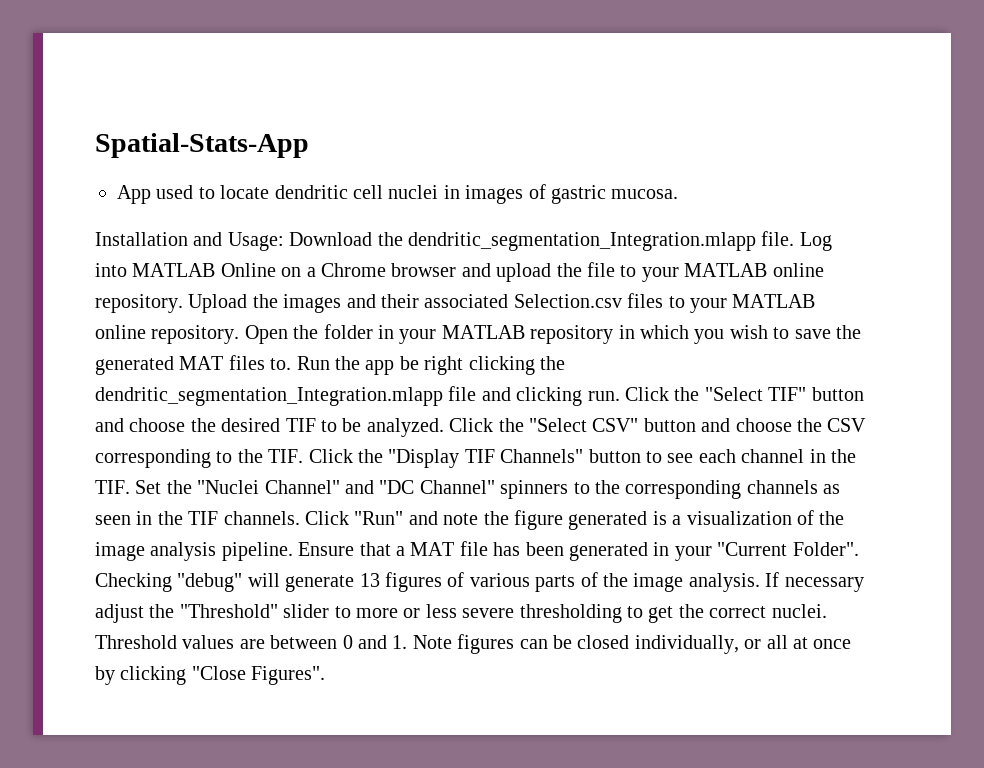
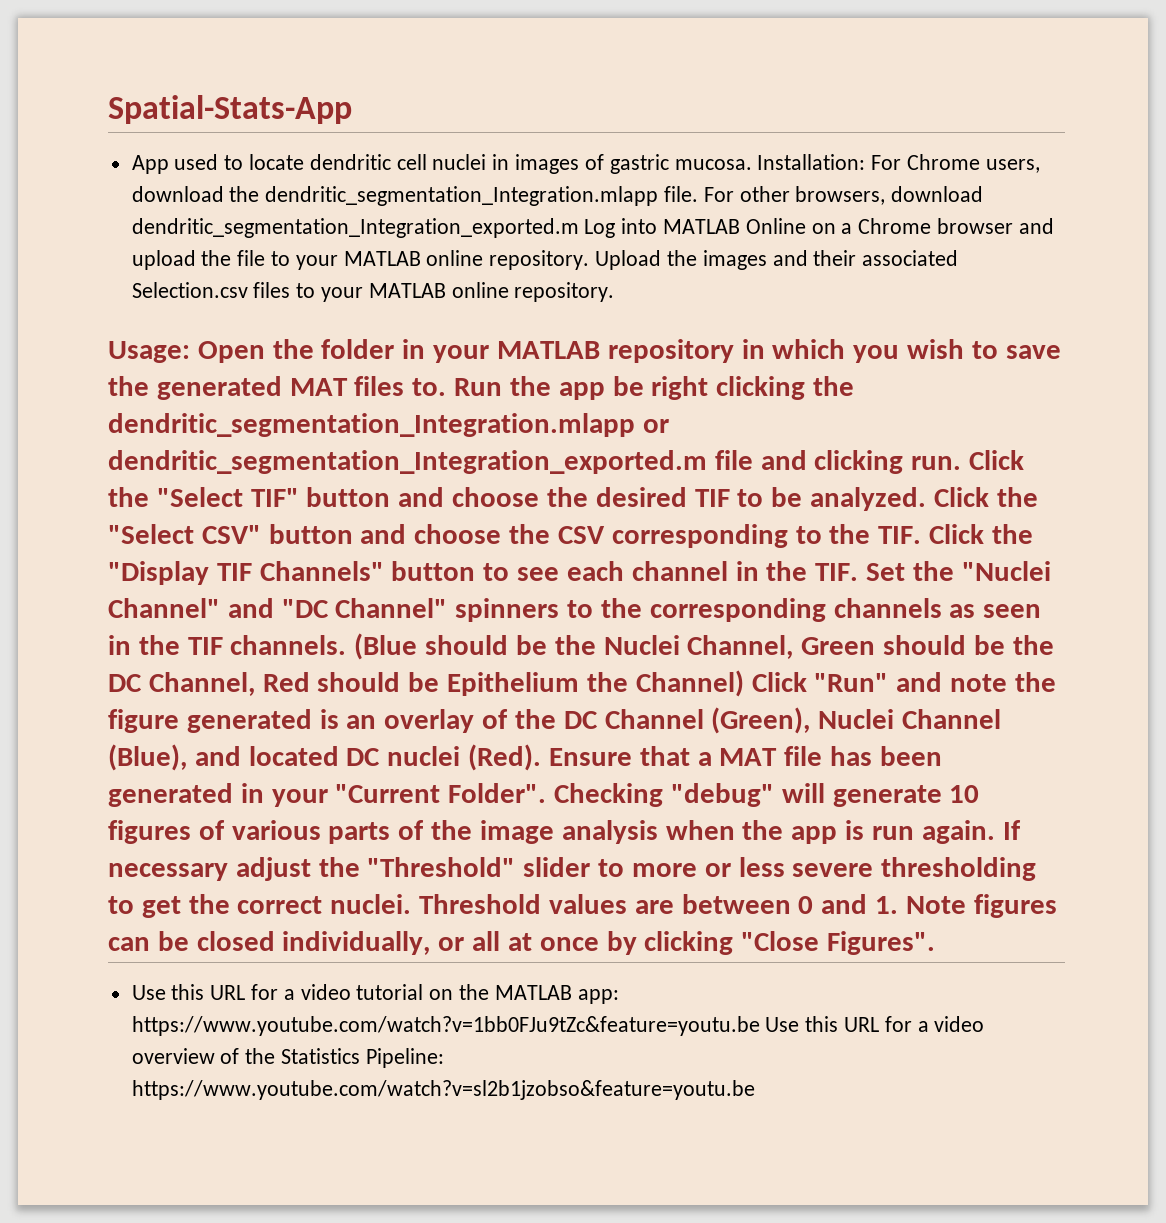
[95,231,795,251] // Installation and Usage: Download the dendritic_segmentation_Integration.mlapp file. -> [757,154,1040,173] [131,186,984,206] [131,218,579,238] Installation: For Chrome users, download the dendritic_segmentation_Integration.mlapp file. For other browsers, download dendritic_segmentation_Integration_exported.m
(240, 334) none -> [108,341,190,363] // Usage:
(443, 396) none -> [642,419,669,433] [108,450,707,474] or dendritic_segmentation_Integration_exported.m
(300, 518) none -> [354,633,1054,660] [108,670,744,697] (Blue should be the Nuclei Channel, Green should be the DC Channel, Red should be Epithelium the Channel)
[672,510,845,525] [95,542,293,561] a visualization of the image analysis pipeline. -> [346,707,1002,734] [108,744,542,771] an overlay of the DC Channel (Green), Nuclei Channel (Blue), and located DC nuclei (Red).
[359,573,380,587] 13 -> [949,785,980,803] 10
[688,573,760,592] analysis. -> [561,820,995,844] analysis when the app is run again.
(326, 675) none -> [131,984,619,1004] [131,1016,985,1036] [131,1048,444,1068] [131,1080,755,1100] // Use this URL for a video tutorial on the MATLAB app: https://www.youtube.com/watch?v=1bb0FJu9tZc&feature=youtu.be Use this URL for a video overview of the Statistics Pipeline: https://www.youtube.com/watch?v=sl2b1jzobso&feature=youtu.be

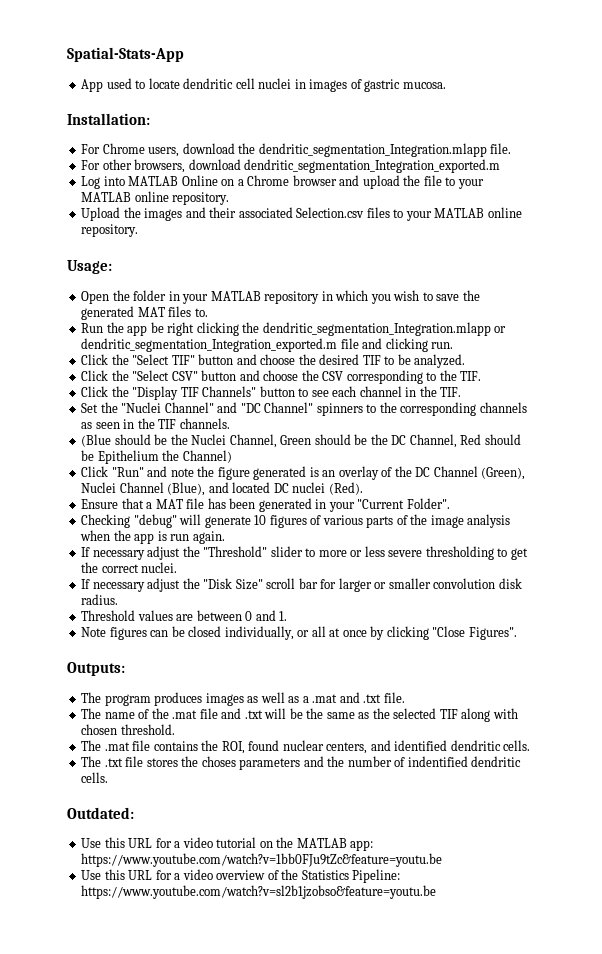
(752, 164) none -> (446, 85) //
(866, 162) none -> (150, 119) //
(699, 194) none -> (512, 148) //
(579, 228) none -> (501, 166) //
(590, 260) none -> (230, 198) //
(190, 352) none -> (112, 267) //
(447, 387) none -> (208, 312) //
(962, 463) none -> (454, 345) //
(927, 499) none -> (466, 361) //
(922, 535) none -> (482, 376) //
(859, 572) none -> (462, 392) //
(347, 645) none -> (230, 423) //
(744, 683) none -> (232, 456) //
(542, 757) none -> (363, 488) //
(547, 793) none -> (450, 503) //
(995, 832) none -> (225, 537) //
(412, 904) none -> [81,578,522,592] [81,594,119,605] // If necessary adjust the "Disk Size" scroll bar for larger or smaller convolution disk radius. //
(899, 905) none -> (288, 616) //
(936, 943) none -> [67,662,125,676] [81,692,405,706] [81,708,518,722] [81,724,175,735] [81,740,531,754] [81,756,522,770] [81,772,109,783] [67,807,134,819] // Outputs: // The program produces images as well as a .mat and .txt file. // The name of the .mat file and .txt will be the same as the selected TIF along with chosen threshold. // The .mat file contains the ROI, found nuclear centers, and identified dendritic cells. // The .txt file stores the choses parameters and the number of indentified dendritic cells. // Outdated:
(760, 1026) none -> (443, 860) //

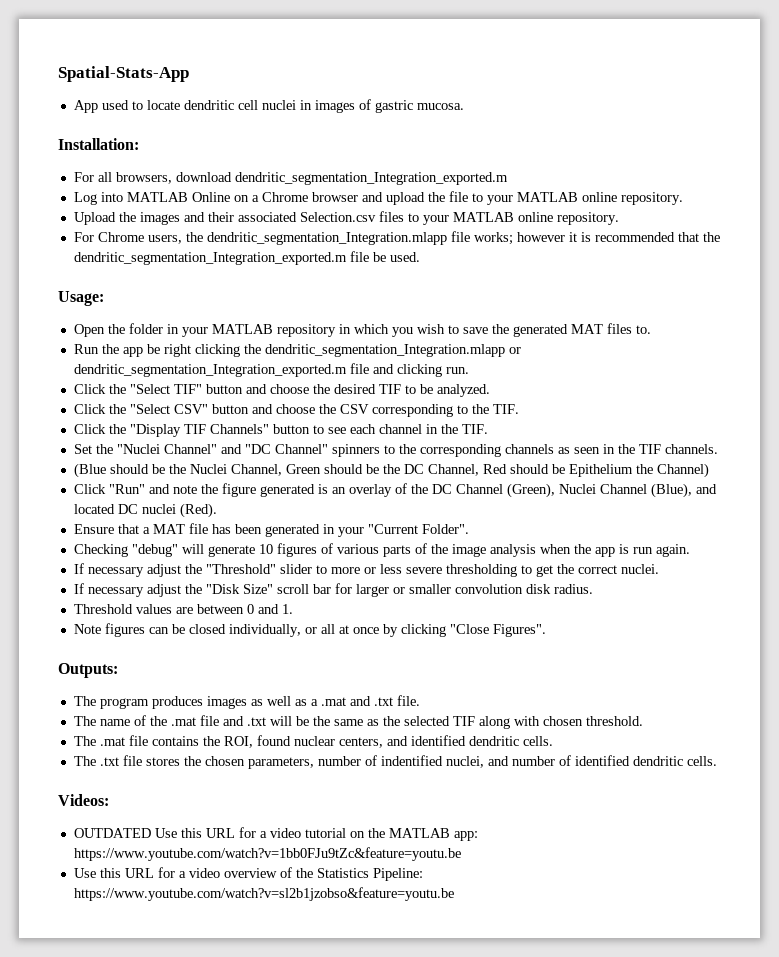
[102,143,512,157] [81,159,132,170] Chrome users, download the dendritic_segmentation_Integration.mlapp file. // For other -> [97,172,112,182] all
(139, 230) none -> [73,231,720,245] [73,251,420,265] // For Chrome users, the dendritic_segmentation_Integration.mlapp file works; however it is recommended that the dendritic_segmentation_Integration_exported.m file be used.
[201,756,522,770] [81,772,109,783] [67,807,134,819] choses parameters and the number of indentified dendritic cells. // Outdated: // -> [204,755,717,769] [58,794,109,806] [73,828,151,838] chosen parameters, number of indentified nuclei, and number of identified dendritic cells. // Videos: // OUTDATED

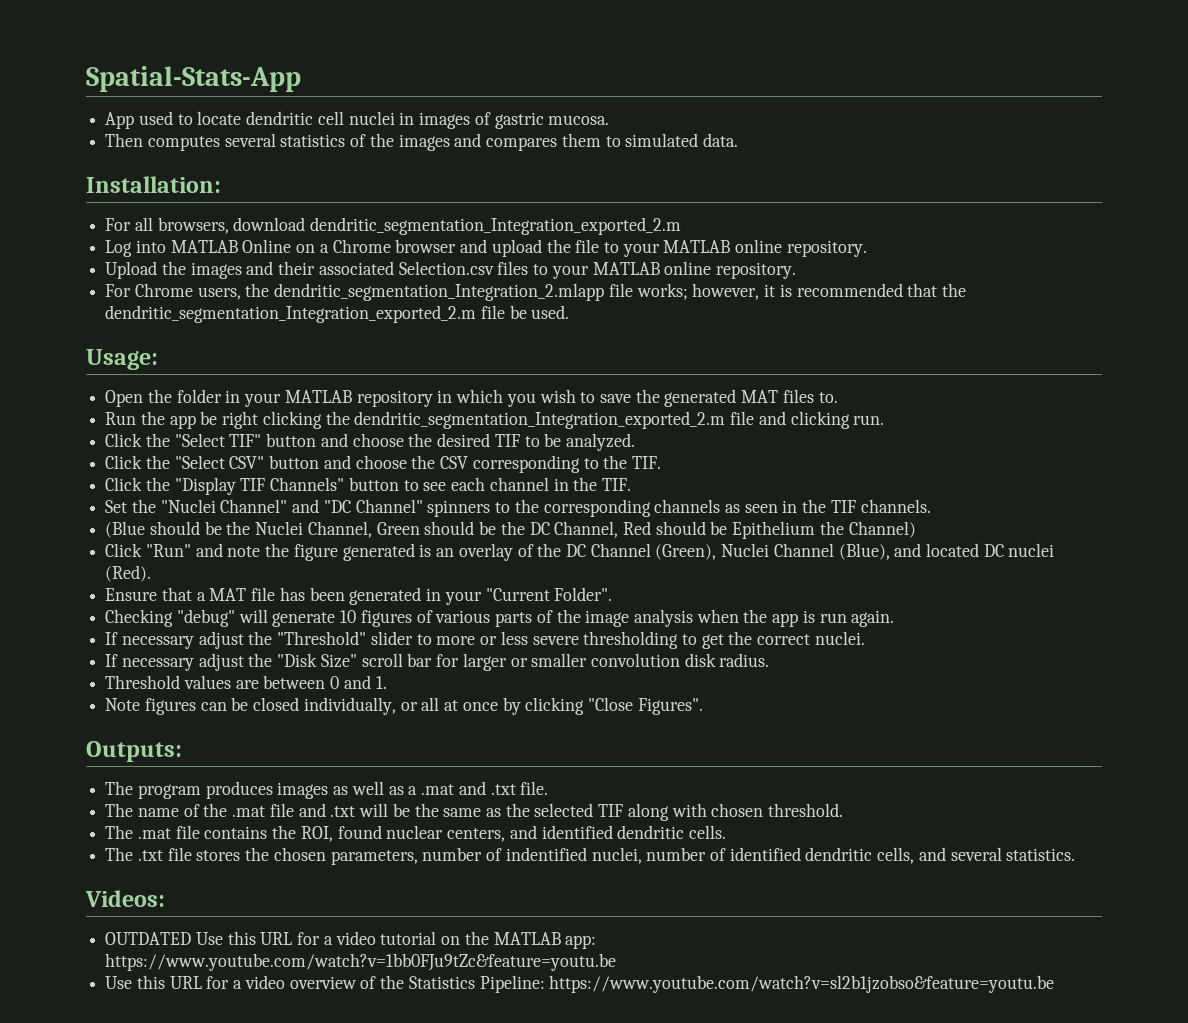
(464, 106) none -> [105,133,738,151] // Then computes several statistics of the images and compares them to simulated data.
[234,172,508,185] dendritic_segmentation_Integration_exported.m -> [310,217,682,235] dendritic_segmentation_Integration_exported_2.m
[206,232,447,245] dendritic_segmentation_Integration.mlapp -> [274,283,605,301] dendritic_segmentation_Integration_2.mlapp
[516,232,565,242] however -> [692,283,760,300] however,
[73,252,347,265] dendritic_segmentation_Integration_exported.m -> [105,305,477,323] dendritic_segmentation_Integration_exported_2.m
[264,344,521,357] [73,364,347,377] dendritic_segmentation_Integration.mlapp or dendritic_segmentation_Integration_exported.m -> [354,411,726,429] dendritic_segmentation_Integration_exported_2.m
[487,756,509,766] and -> (642, 855) none
[686,756,717,766] cells. -> [877,847,1076,864] cells, and several statistics.

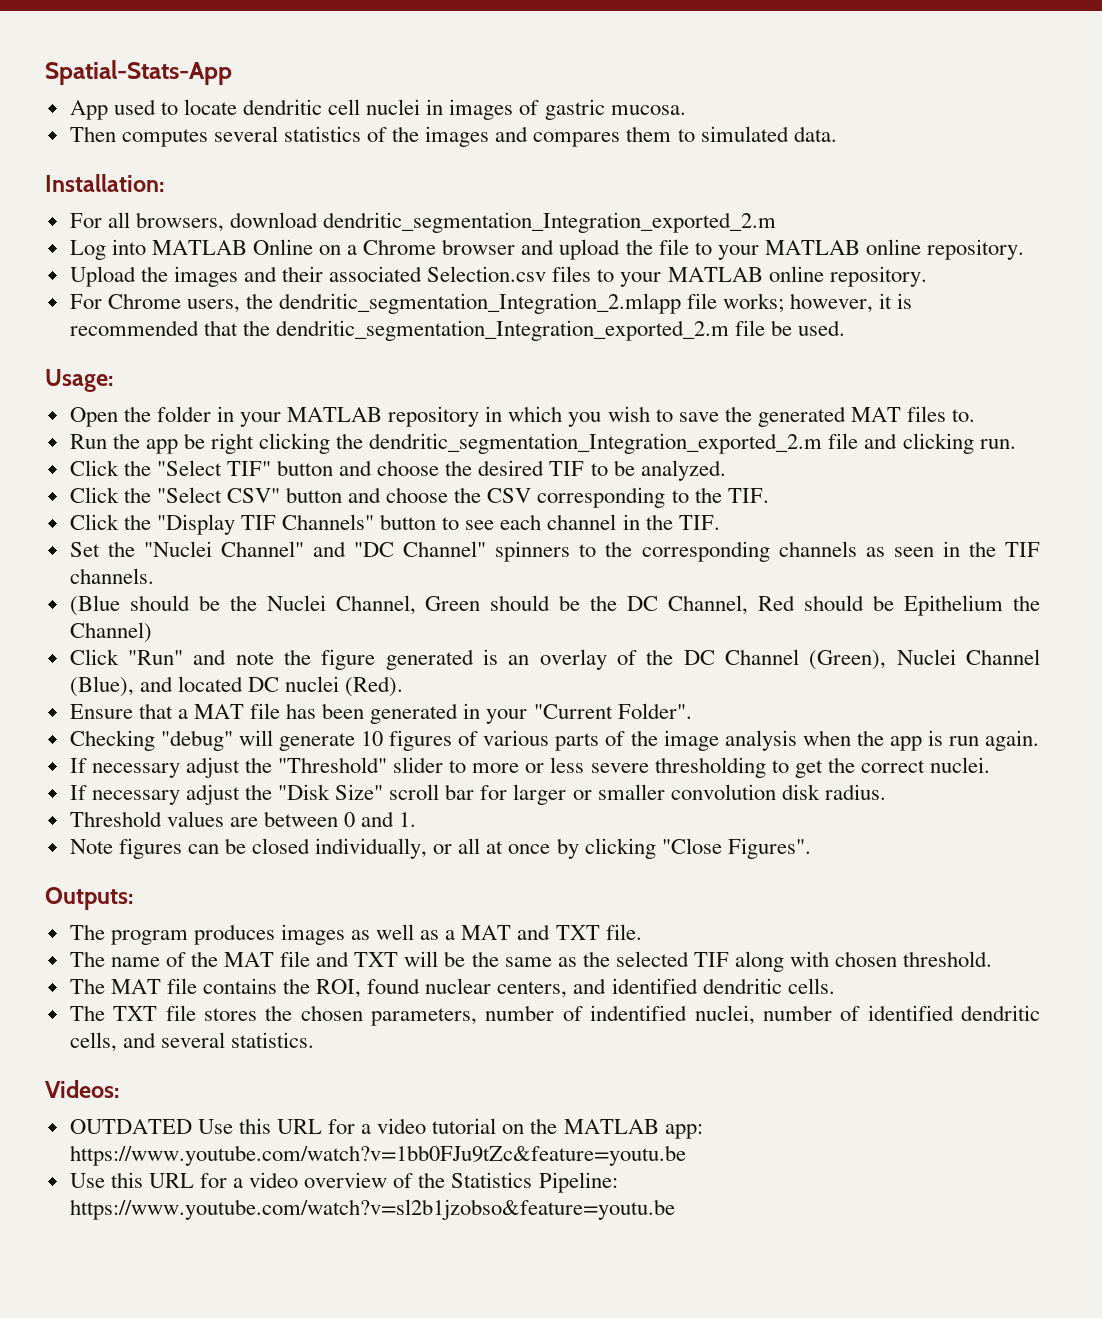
[421,781,516,795] .mat and .txt -> [461,924,600,940] MAT and TXT
[232,803,356,817] .mat file and .txt -> [224,951,399,967] MAT file and TXT
[137,828,171,839] .mat -> [110,979,161,994] MAT
[137,850,163,861] .txt -> [113,1006,158,1021] TXT

